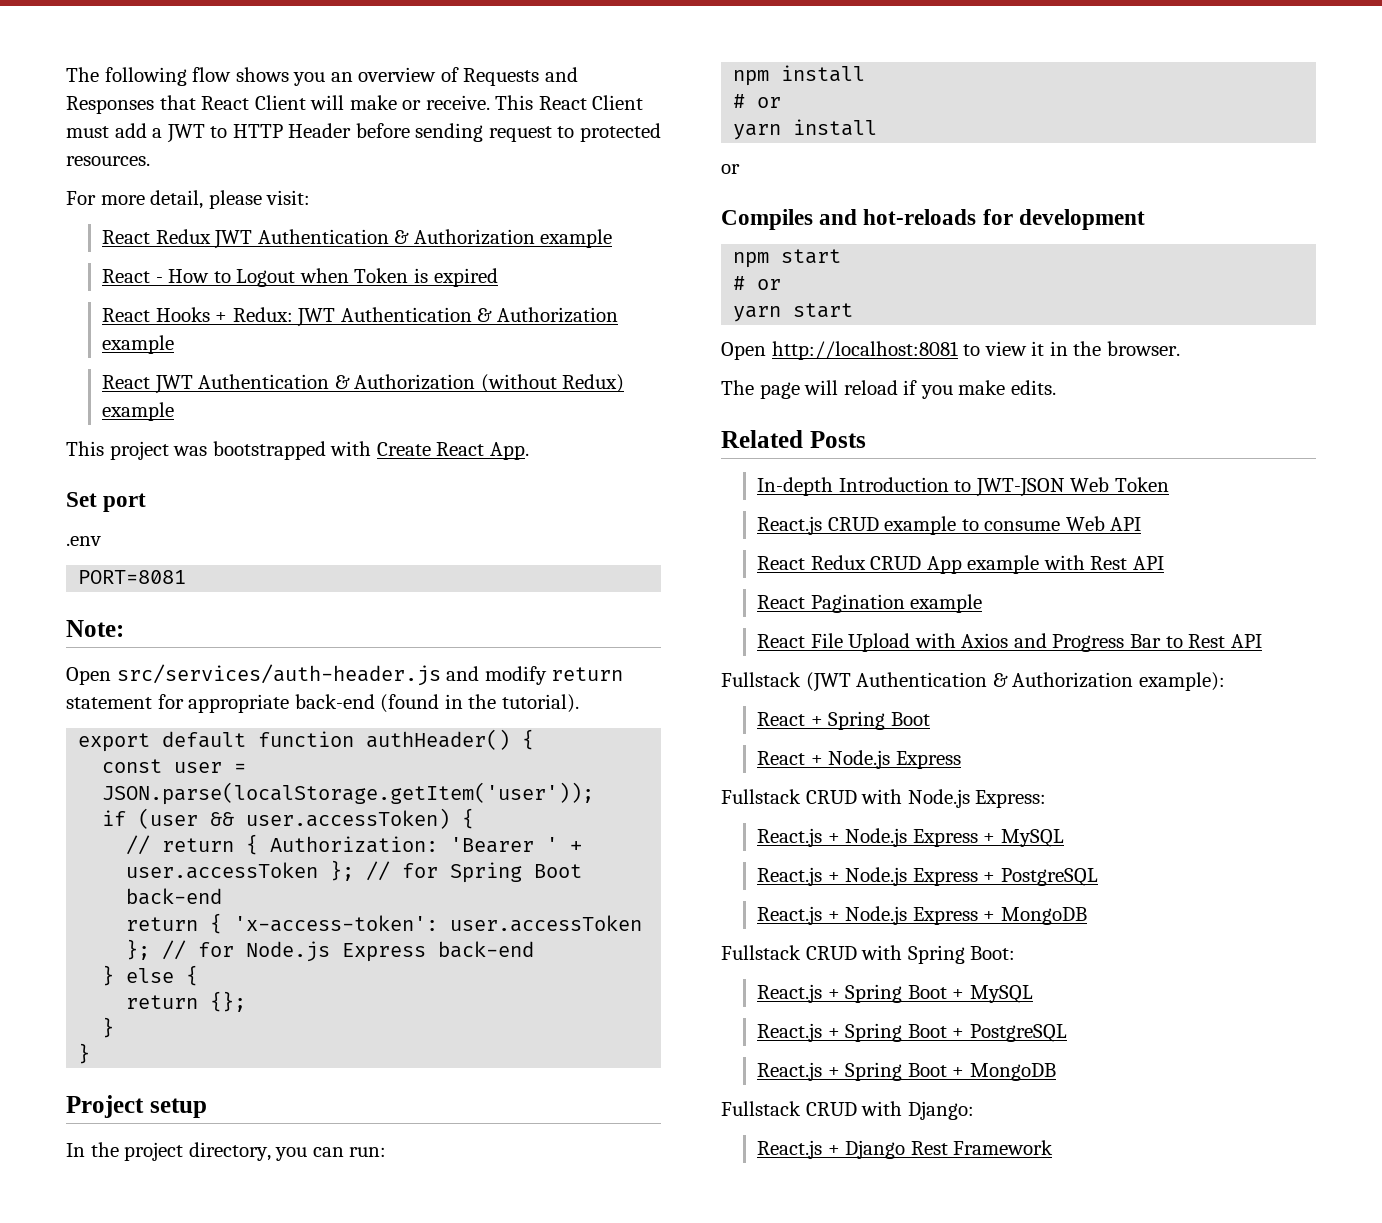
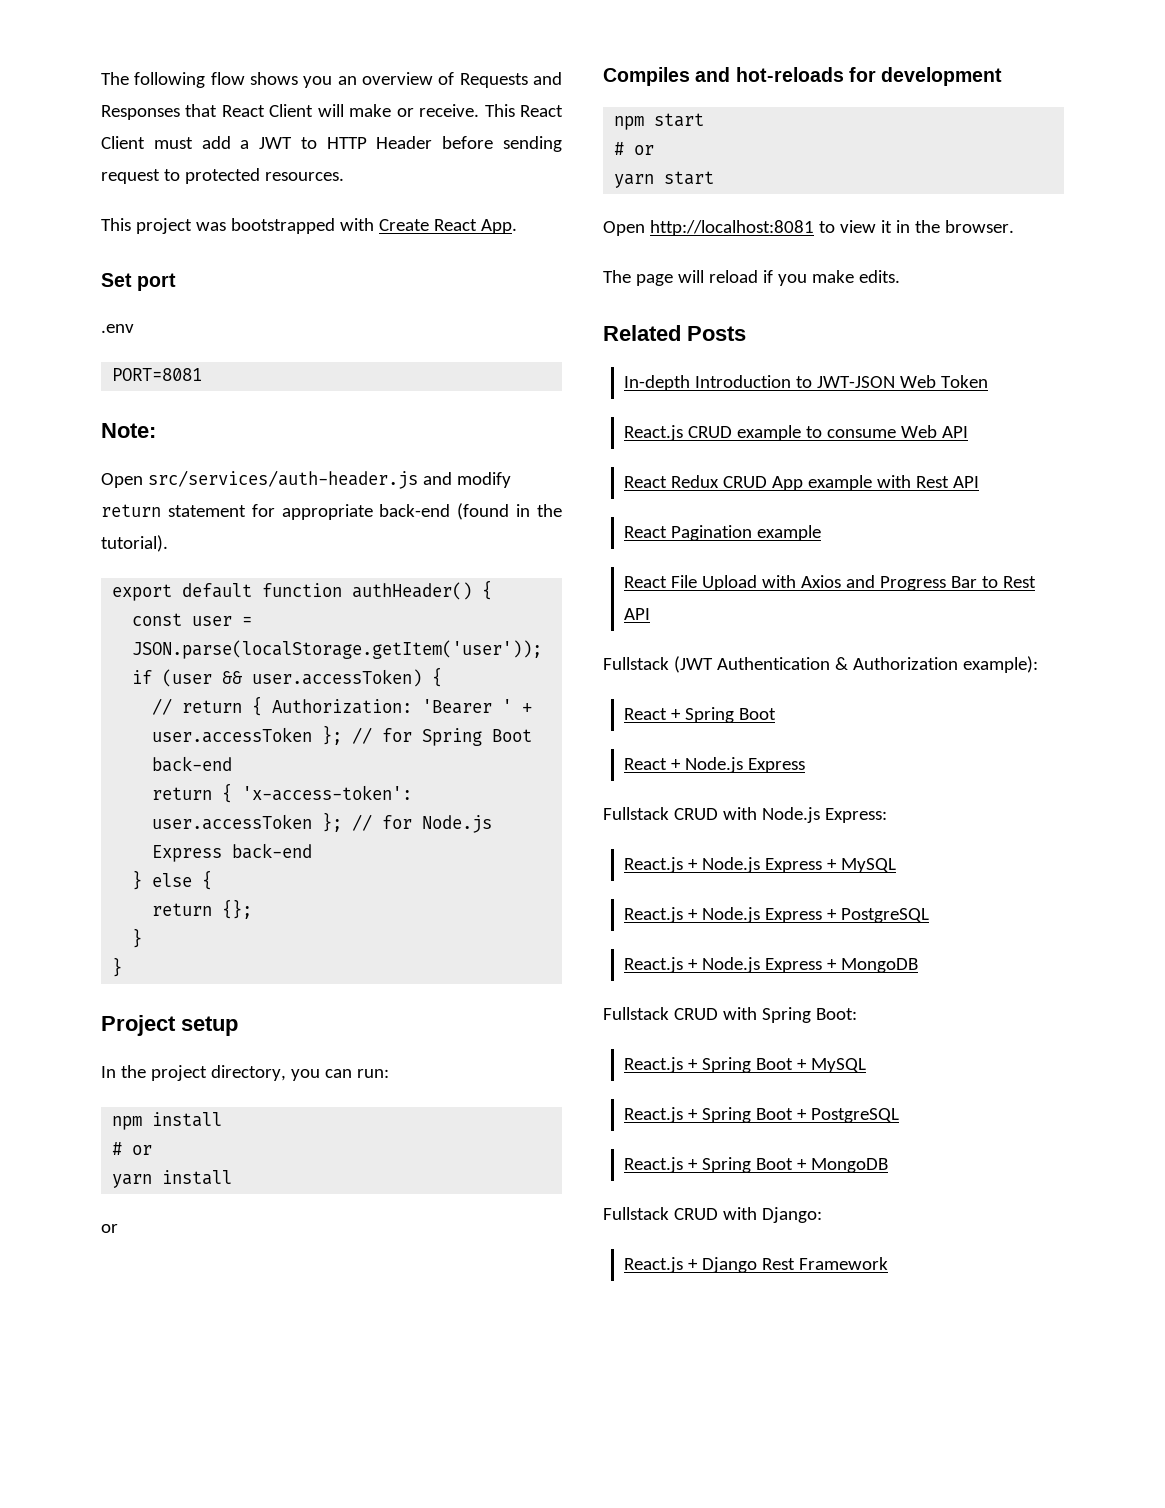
[66,190,311,209] [102,229,613,249] [102,268,498,287] [102,307,618,327] [102,335,175,354] [102,374,625,394] [102,402,175,421] // For more detail, please visit: // React Redux JWT Authentication & Authorization example // React - How to Logout when Token is expired // React Hooks + Redux: JWT Authentication & Authorization example // React JWT Authentication & Authorization (without Redux) example -> (344, 176) none

